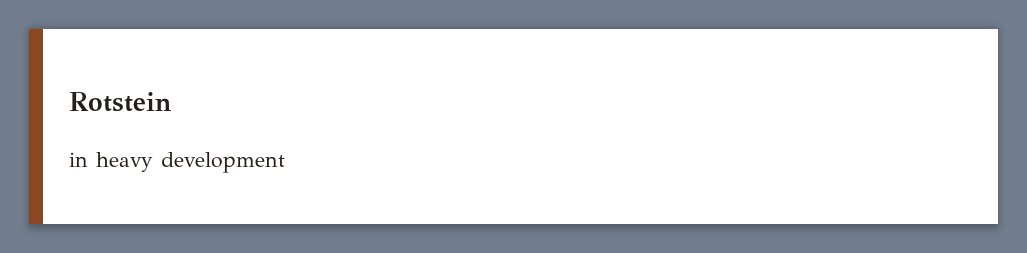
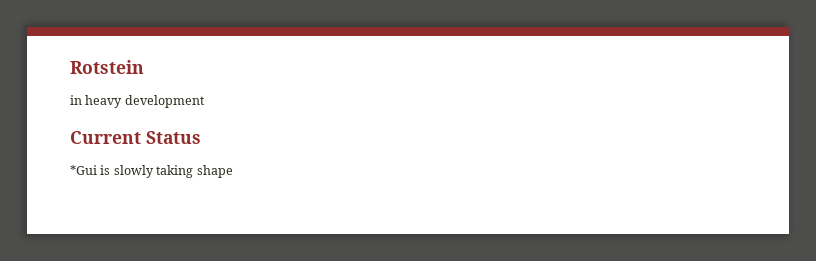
(285, 162) none -> [70,131,201,144] [70,165,233,178] // Current Status // *Gui is slowly taking shape

